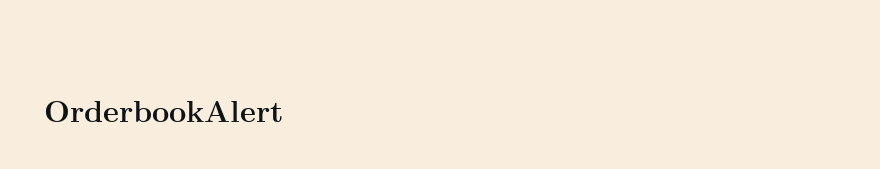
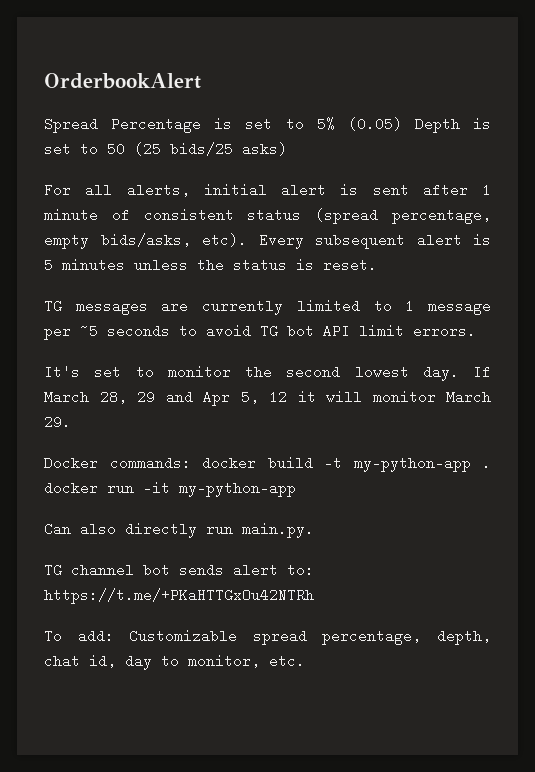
(283, 111) none -> [44,117,491,133] [44,142,287,156] [44,183,491,197] [44,208,491,224] [44,233,491,249] [44,258,377,272] [44,299,492,315] [44,324,476,340] [44,365,491,381] [44,390,491,406] [44,415,71,429] [44,456,491,472] [44,481,296,497] [44,522,314,538] [44,563,314,577] [44,588,314,604] [44,629,491,645] [44,654,305,670] // Spread Percentage is set to 5% (0.05) Depth is set to 50 (25 bids/25 asks) // For all alerts, initial alert is sent after 1 minute of consistent status (spread percentage, empty bids/asks, etc). Every subsequent alert is 5 minutes unless the status is reset. // TG messages are currently limited to 1 message per ~5 seconds to avoid TG bot API limit errors. // It's set to monitor the second lowest day. If March 28, 29 and Apr 5, 12 it will monitor March 29. // Docker commands: docker build -t my-python-app . docker run -it my-python-app // Can also directly run main.py. // TG channel bot sends alert to: https://t.me/+PKaHTTGxOu42NTRh // To add: Customizable spread percentage, depth, chat id, day to monitor, etc.

